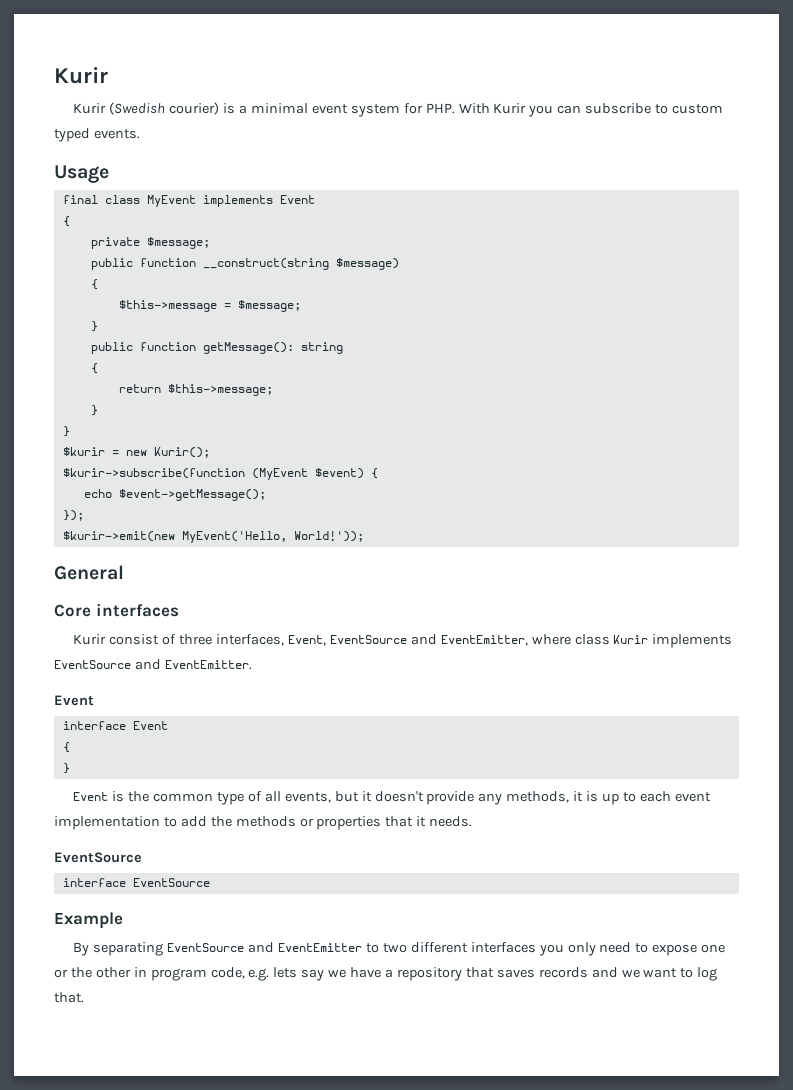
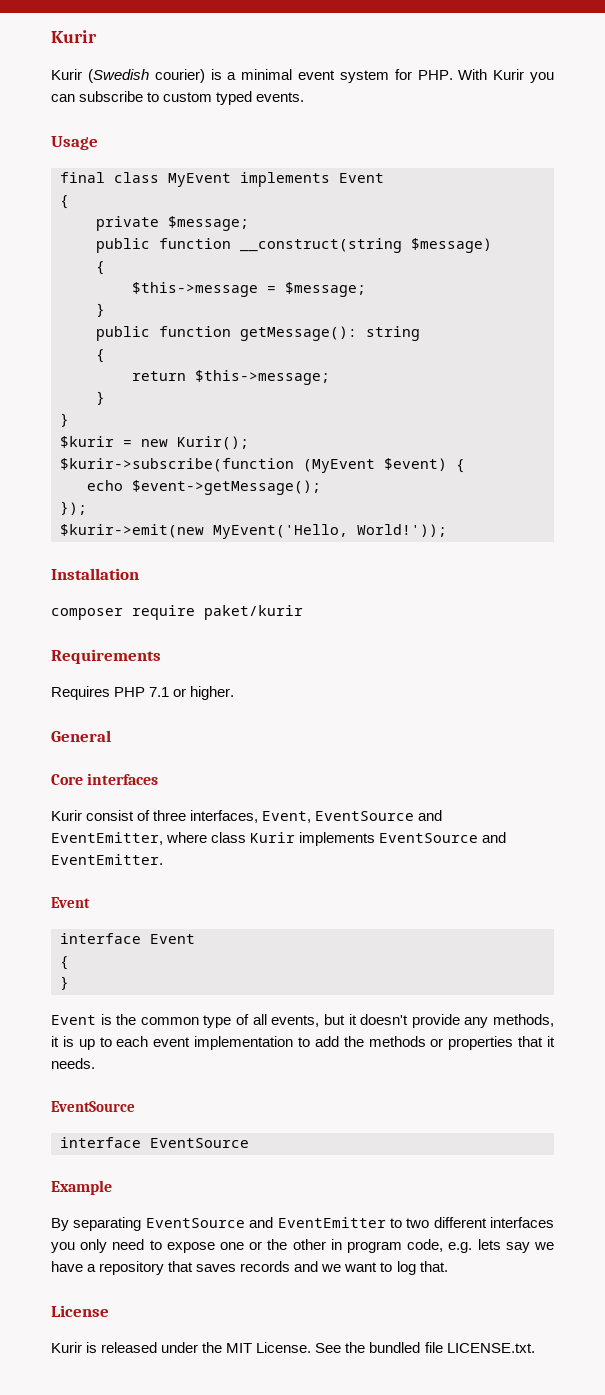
(364, 536) none -> [51,568,139,580] [51,605,303,620] [51,649,161,664] [51,686,235,700] // Installation // composer require paket/kurir // Requirements // Requires PHP 7.1 or higher.
(84, 997) none -> [51,1305,109,1317] [51,1342,535,1353] // License // Kurir is released under the MIT License. See the bundled file LICENSE.txt.

